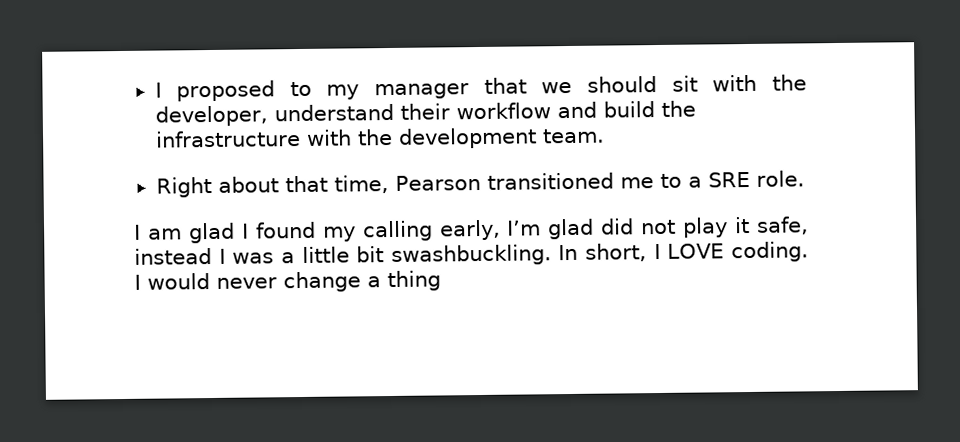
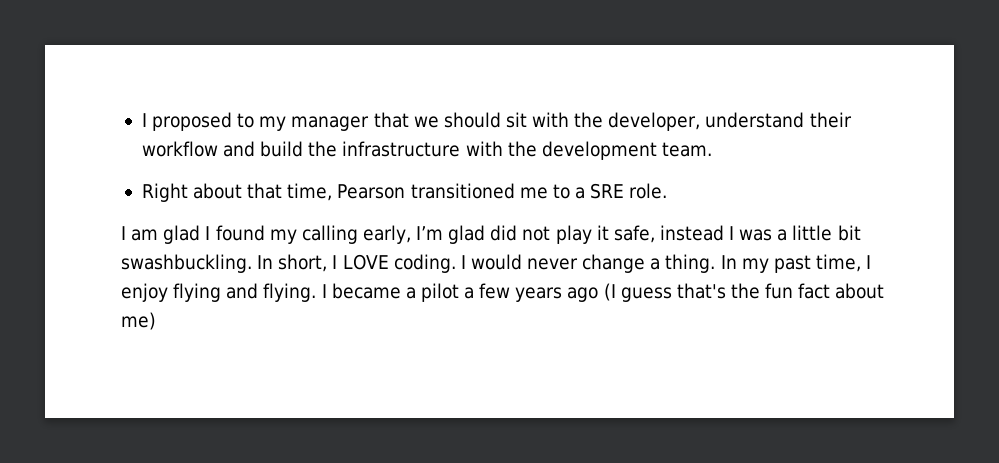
[387,270,441,292] thing -> [665,254,872,273] [121,283,885,302] [121,312,156,330] thing. In my past time, I enjoy flying and flying. I became a pilot a few years ago (I guess that's the fun fact about me)

